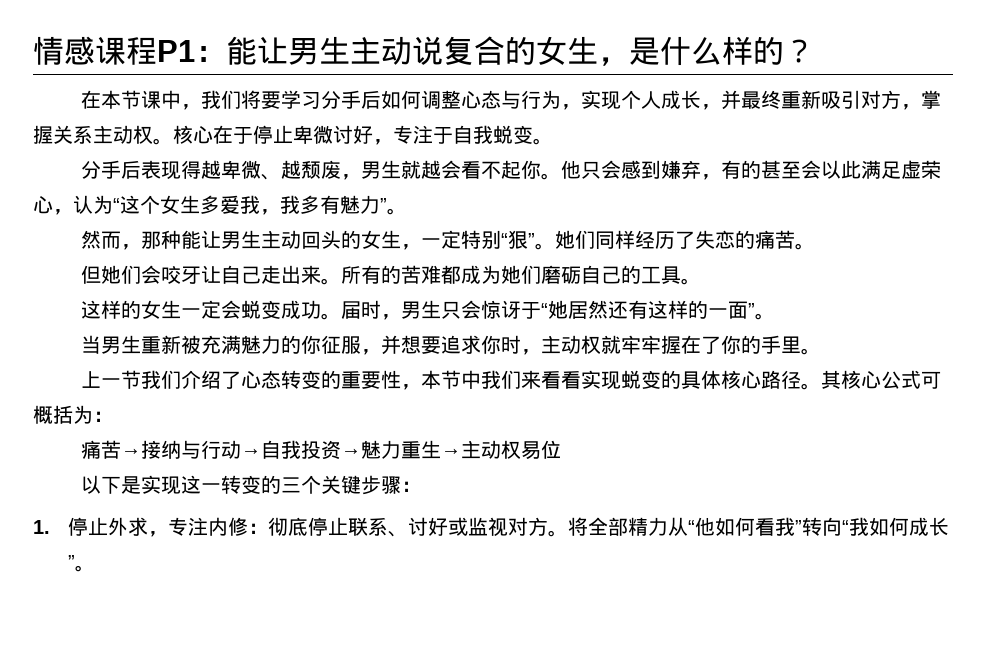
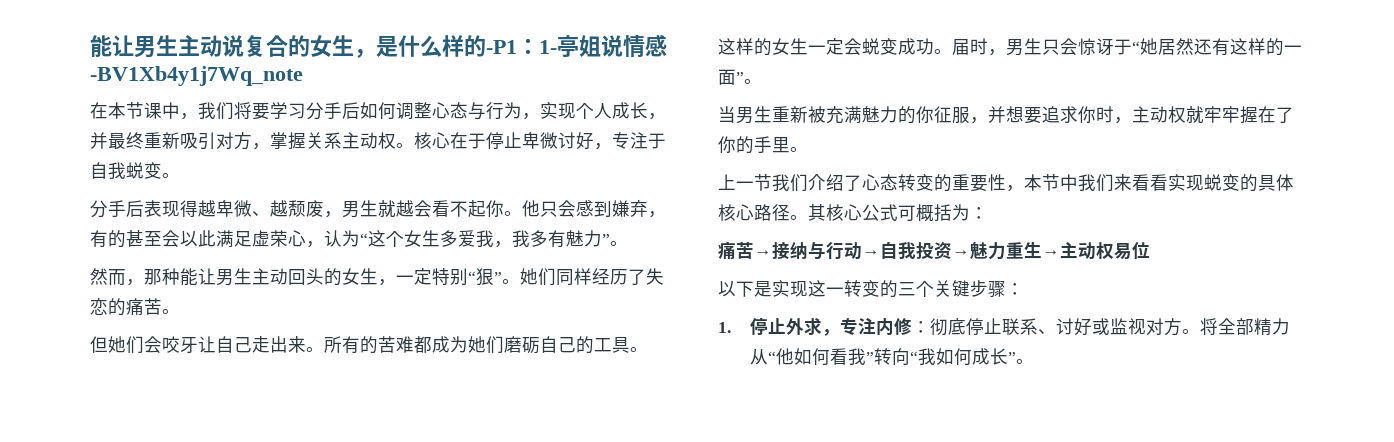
[33,36,226,65] 情感课程P1： -> (90, 46) none
[784,39,815,63] ？ -> [486,34,667,58] [90,66,303,86] -P1：1-亭姐说情感-BV1Xb4y1j7Wq_note

